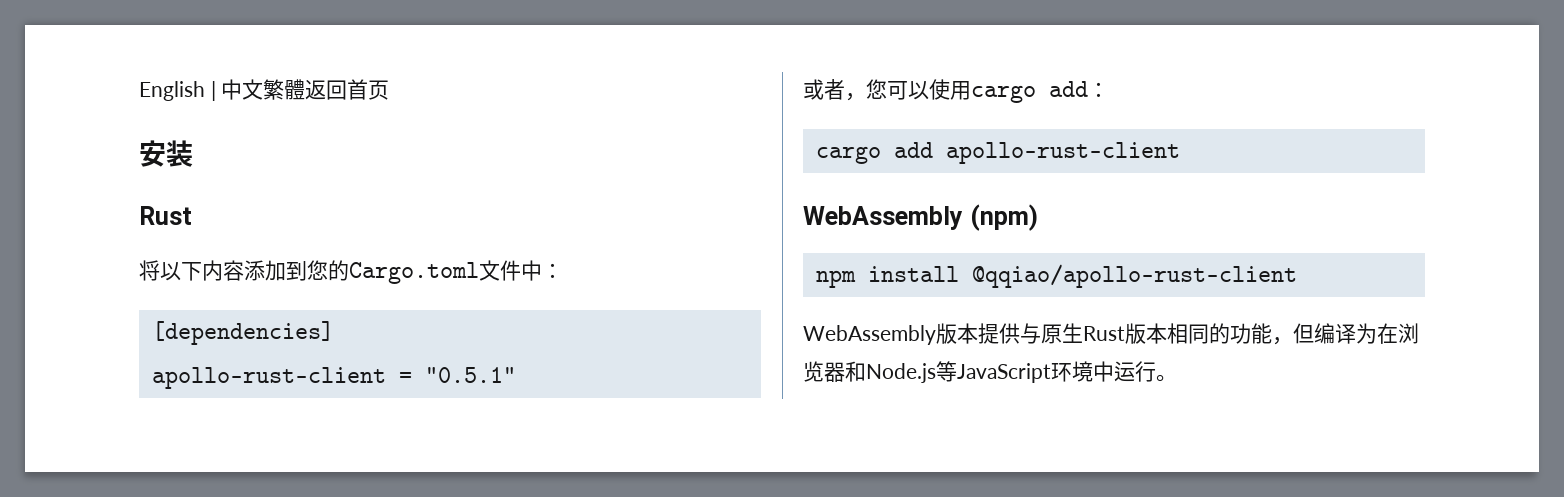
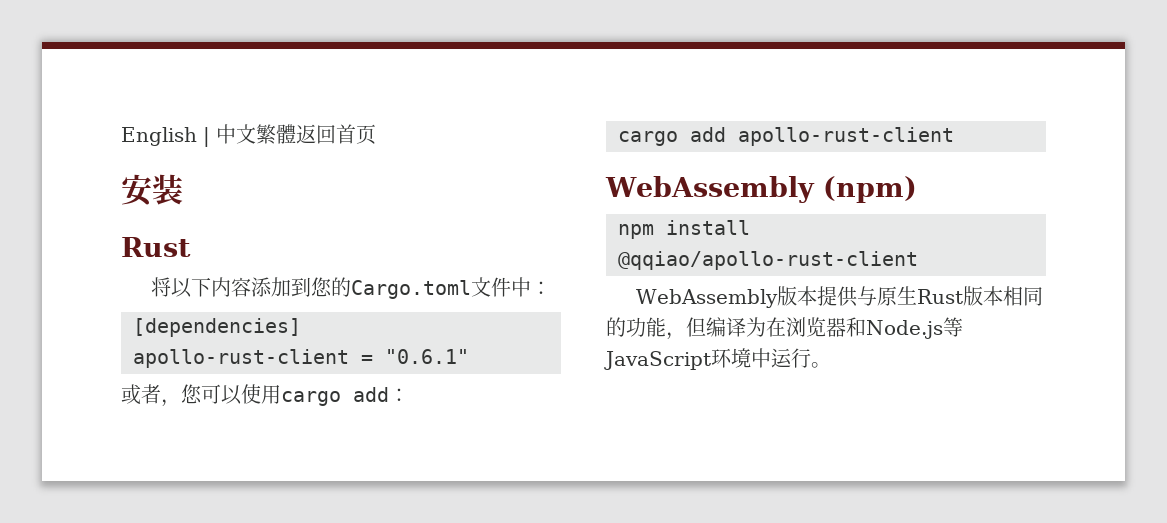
[424,367,516,383] "0.5.1" -> [385,349,469,364] "0.6.1"

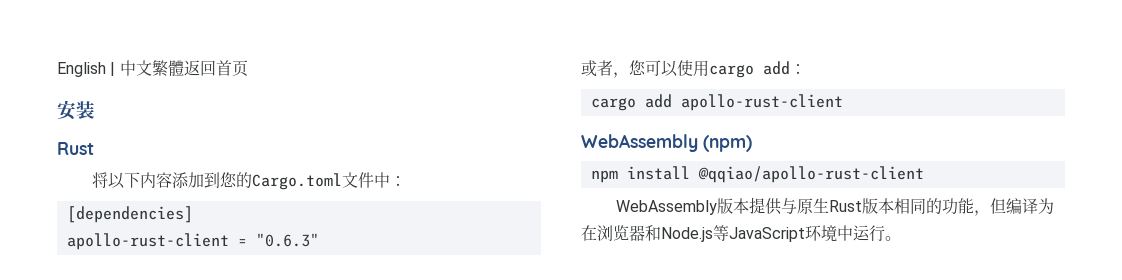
[385,349,469,364] "0.6.1" -> [255,233,319,247] "0.6.3"

